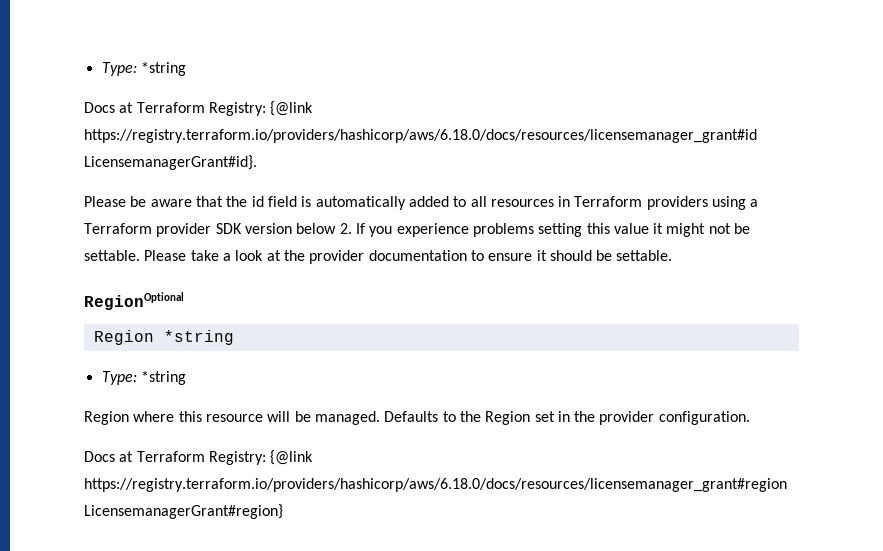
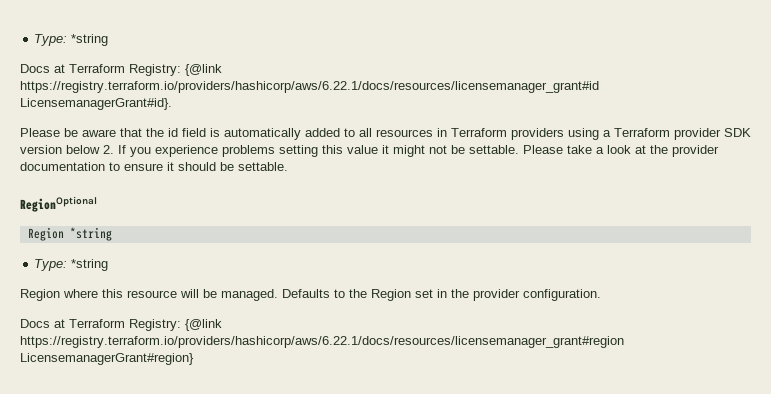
[84,129,757,143] https://registry.terraform.io/providers/hashicorp/aws/6.18.0/docs/resources/licensemanager_grant#id -> [20,81,599,93] https://registry.terraform.io/providers/hashicorp/aws/6.22.1/docs/resources/licensemanager_grant#id
[84,478,787,492] https://registry.terraform.io/providers/hashicorp/aws/6.18.0/docs/resources/licensemanager_grant#region -> [20,336,624,348] https://registry.terraform.io/providers/hashicorp/aws/6.22.1/docs/resources/licensemanager_grant#region

